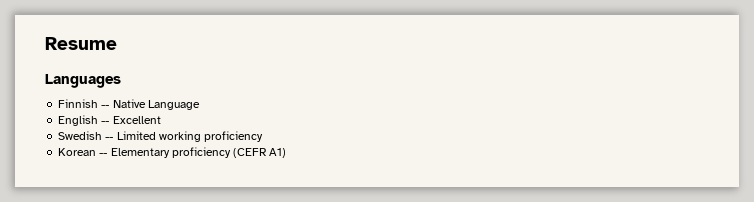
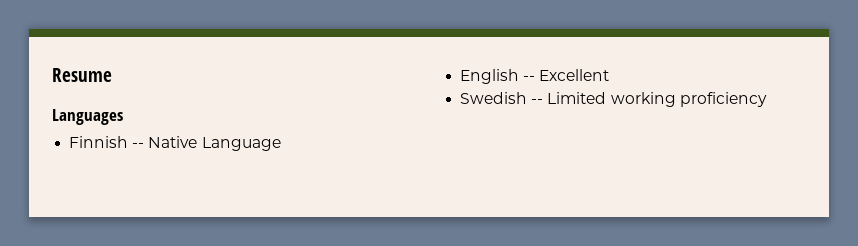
[58,147,287,158] // Korean -- Elementary proficiency (CEFR A1) -> (767, 99) none

